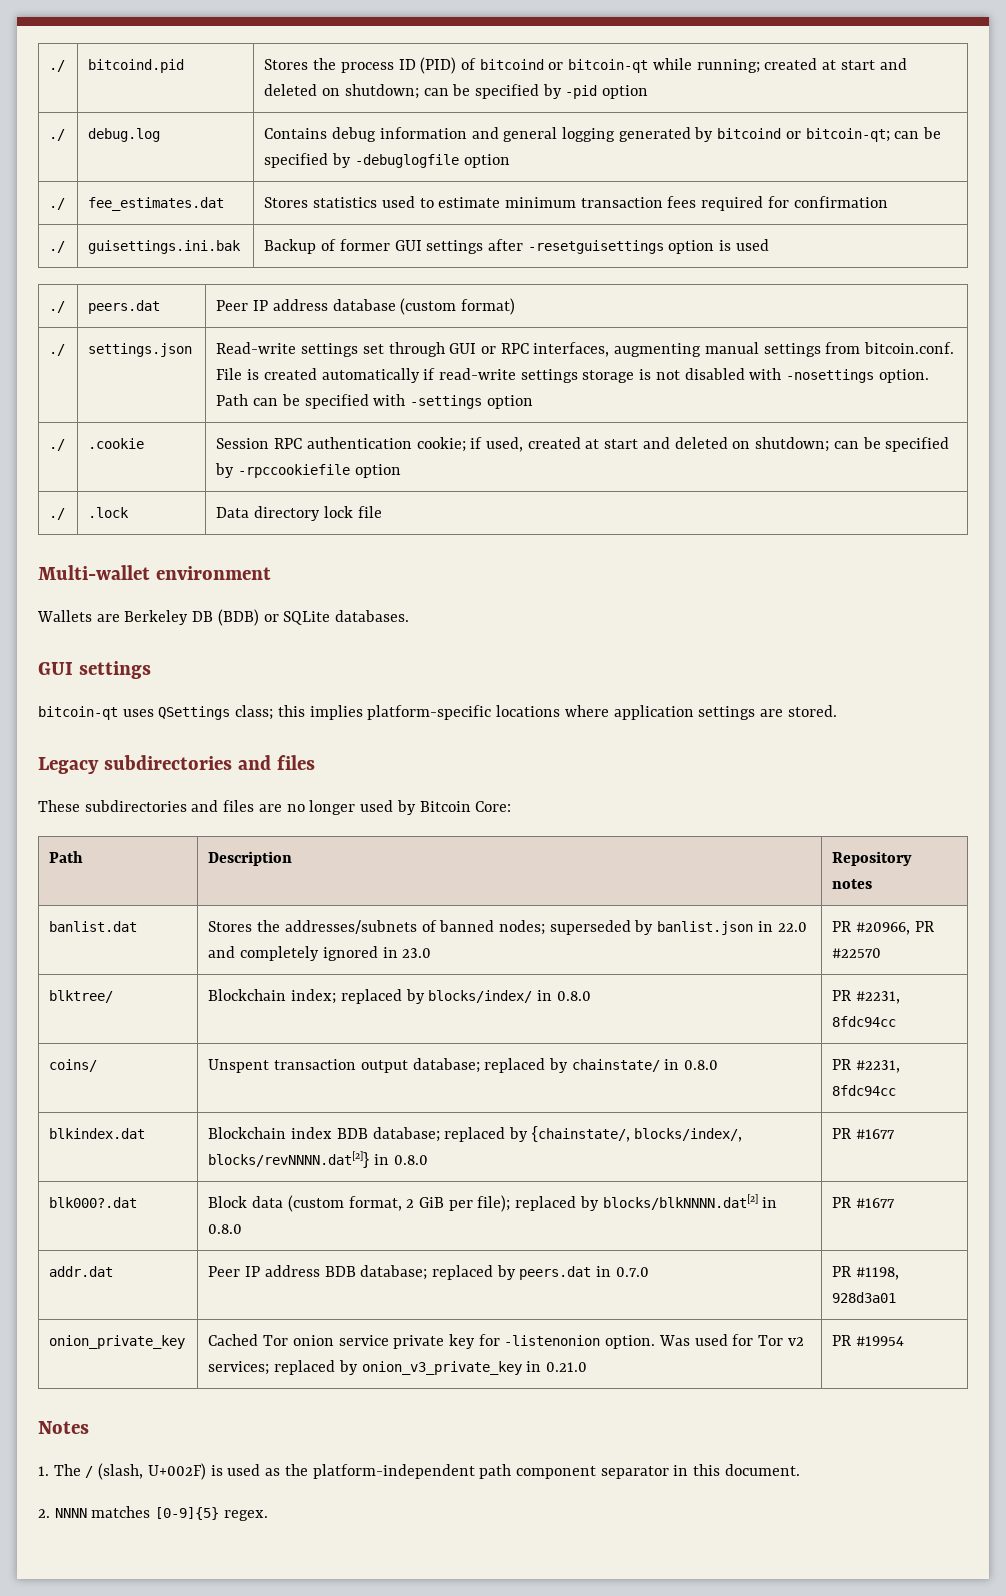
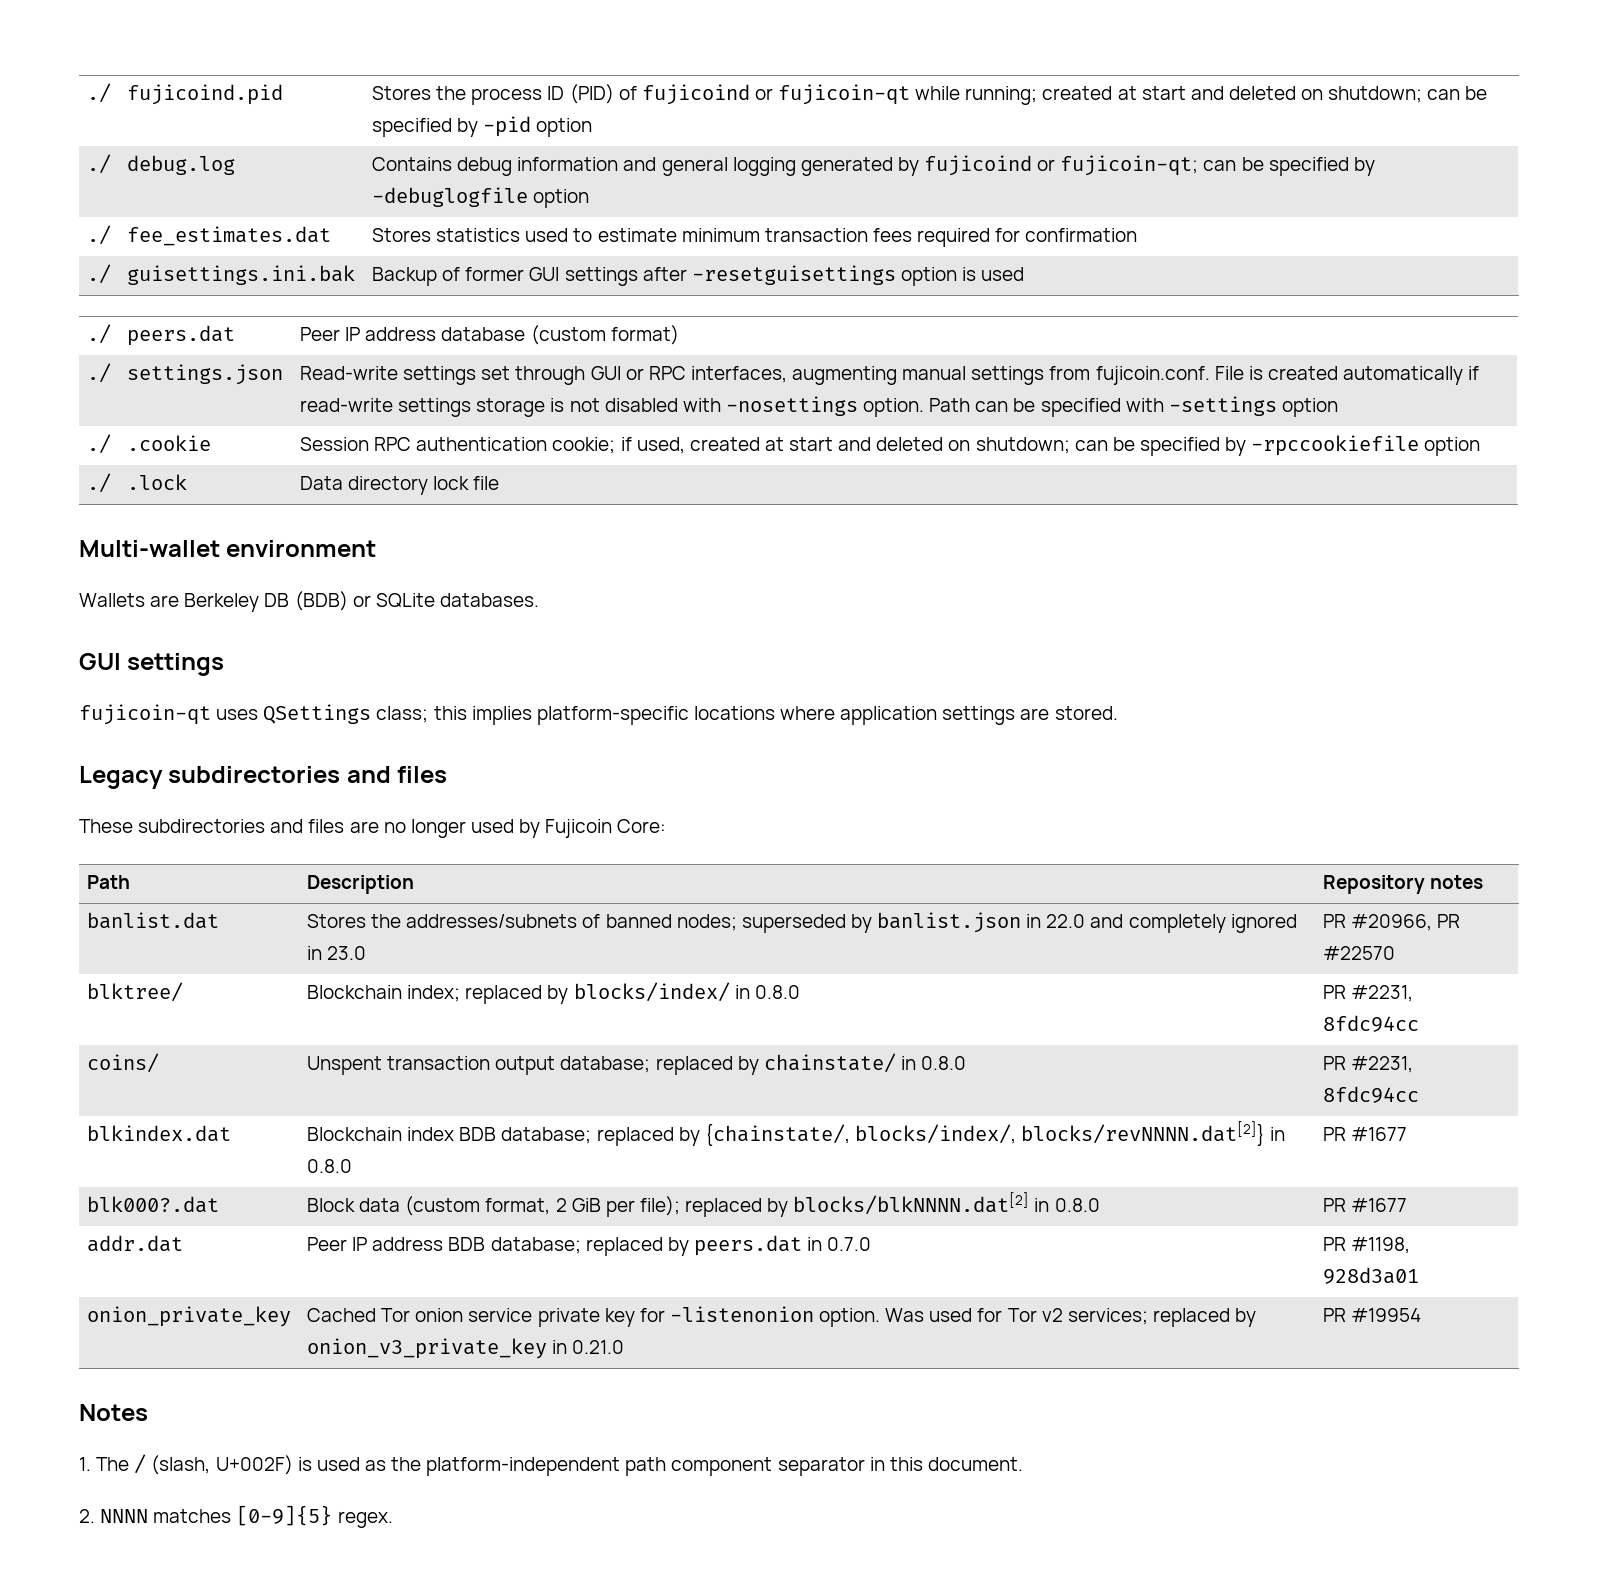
[49,60,66,72] [88,59,185,73] ./ | bitcoind.pid -> [86,83,111,103] [126,84,283,105] ./ | fujicoind.pid
[479,59,649,73] bitcoind or bitcoin-qt -> [641,84,911,105] fujicoind or fujicoin-qt
[717,128,890,142] bitcoind or bitcoin-qt; -> [924,155,1199,176] fujicoind or fujicoin-qt;
[864,342,955,354] bitcoin.conf. -> [1095,366,1210,385] fujicoin.conf.
[38,706,118,720] bitcoin-qt -> [79,704,211,725] fujicoin-qt
[419,801,471,812] Bitcoin -> [545,819,613,838] Fujicoin

